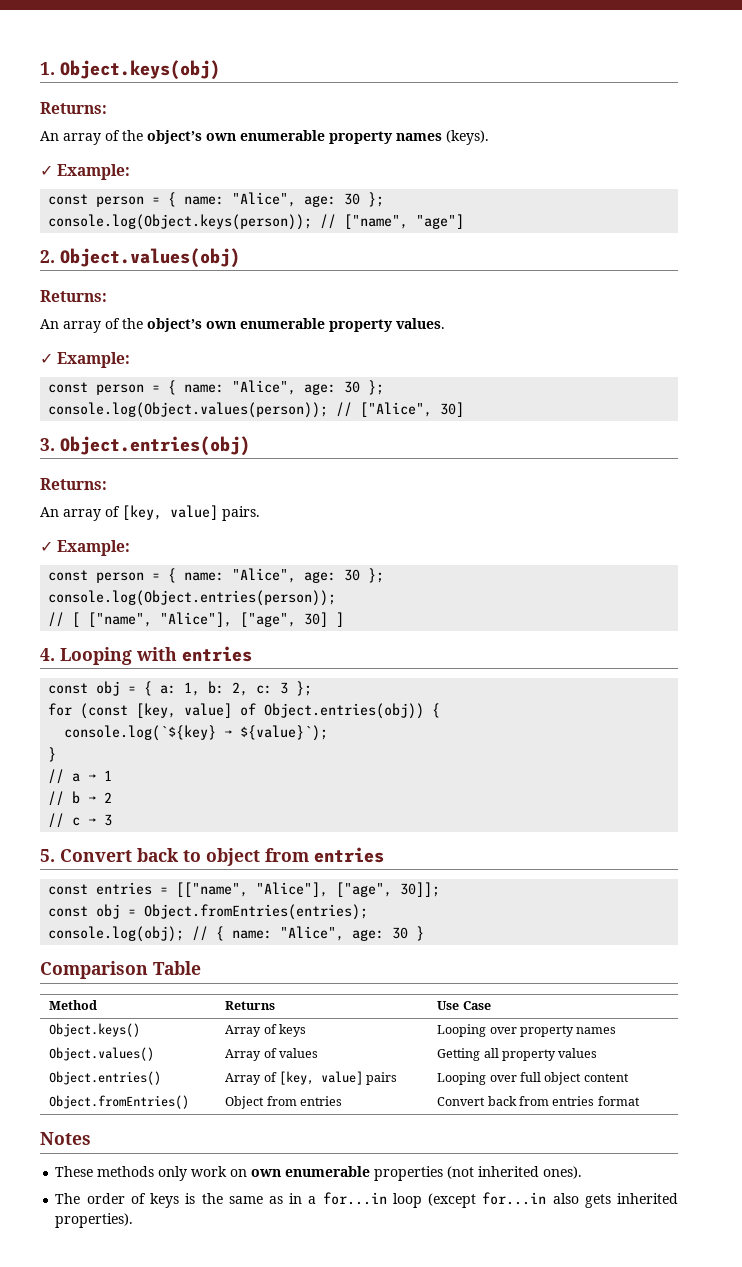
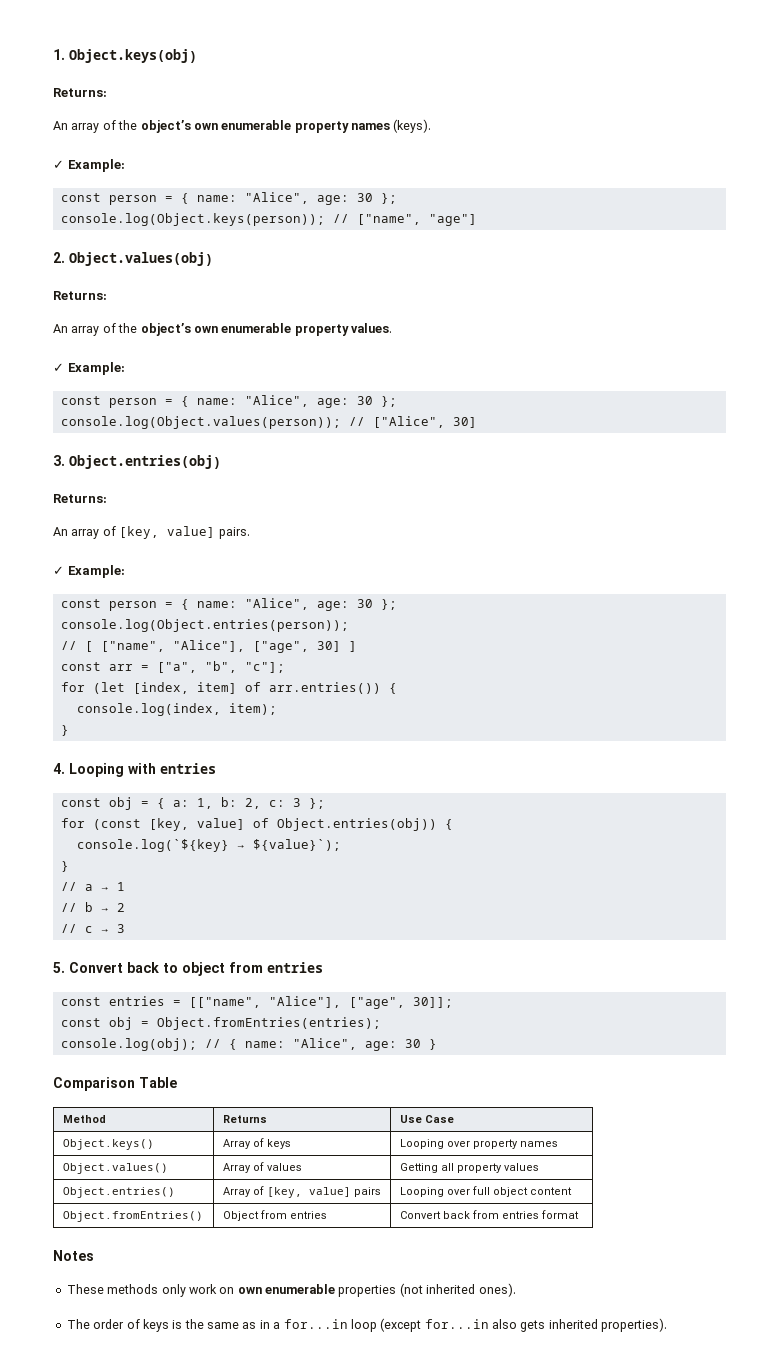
(345, 619) none -> [60,661,285,673] [60,682,397,694] [76,703,277,716] [60,725,69,736] // const arr = ["a", "b", "c"]; // for (let [index, item] of arr.entries()) { // console.log(index, item); // }

